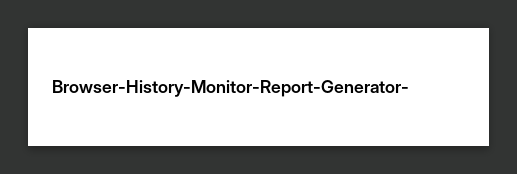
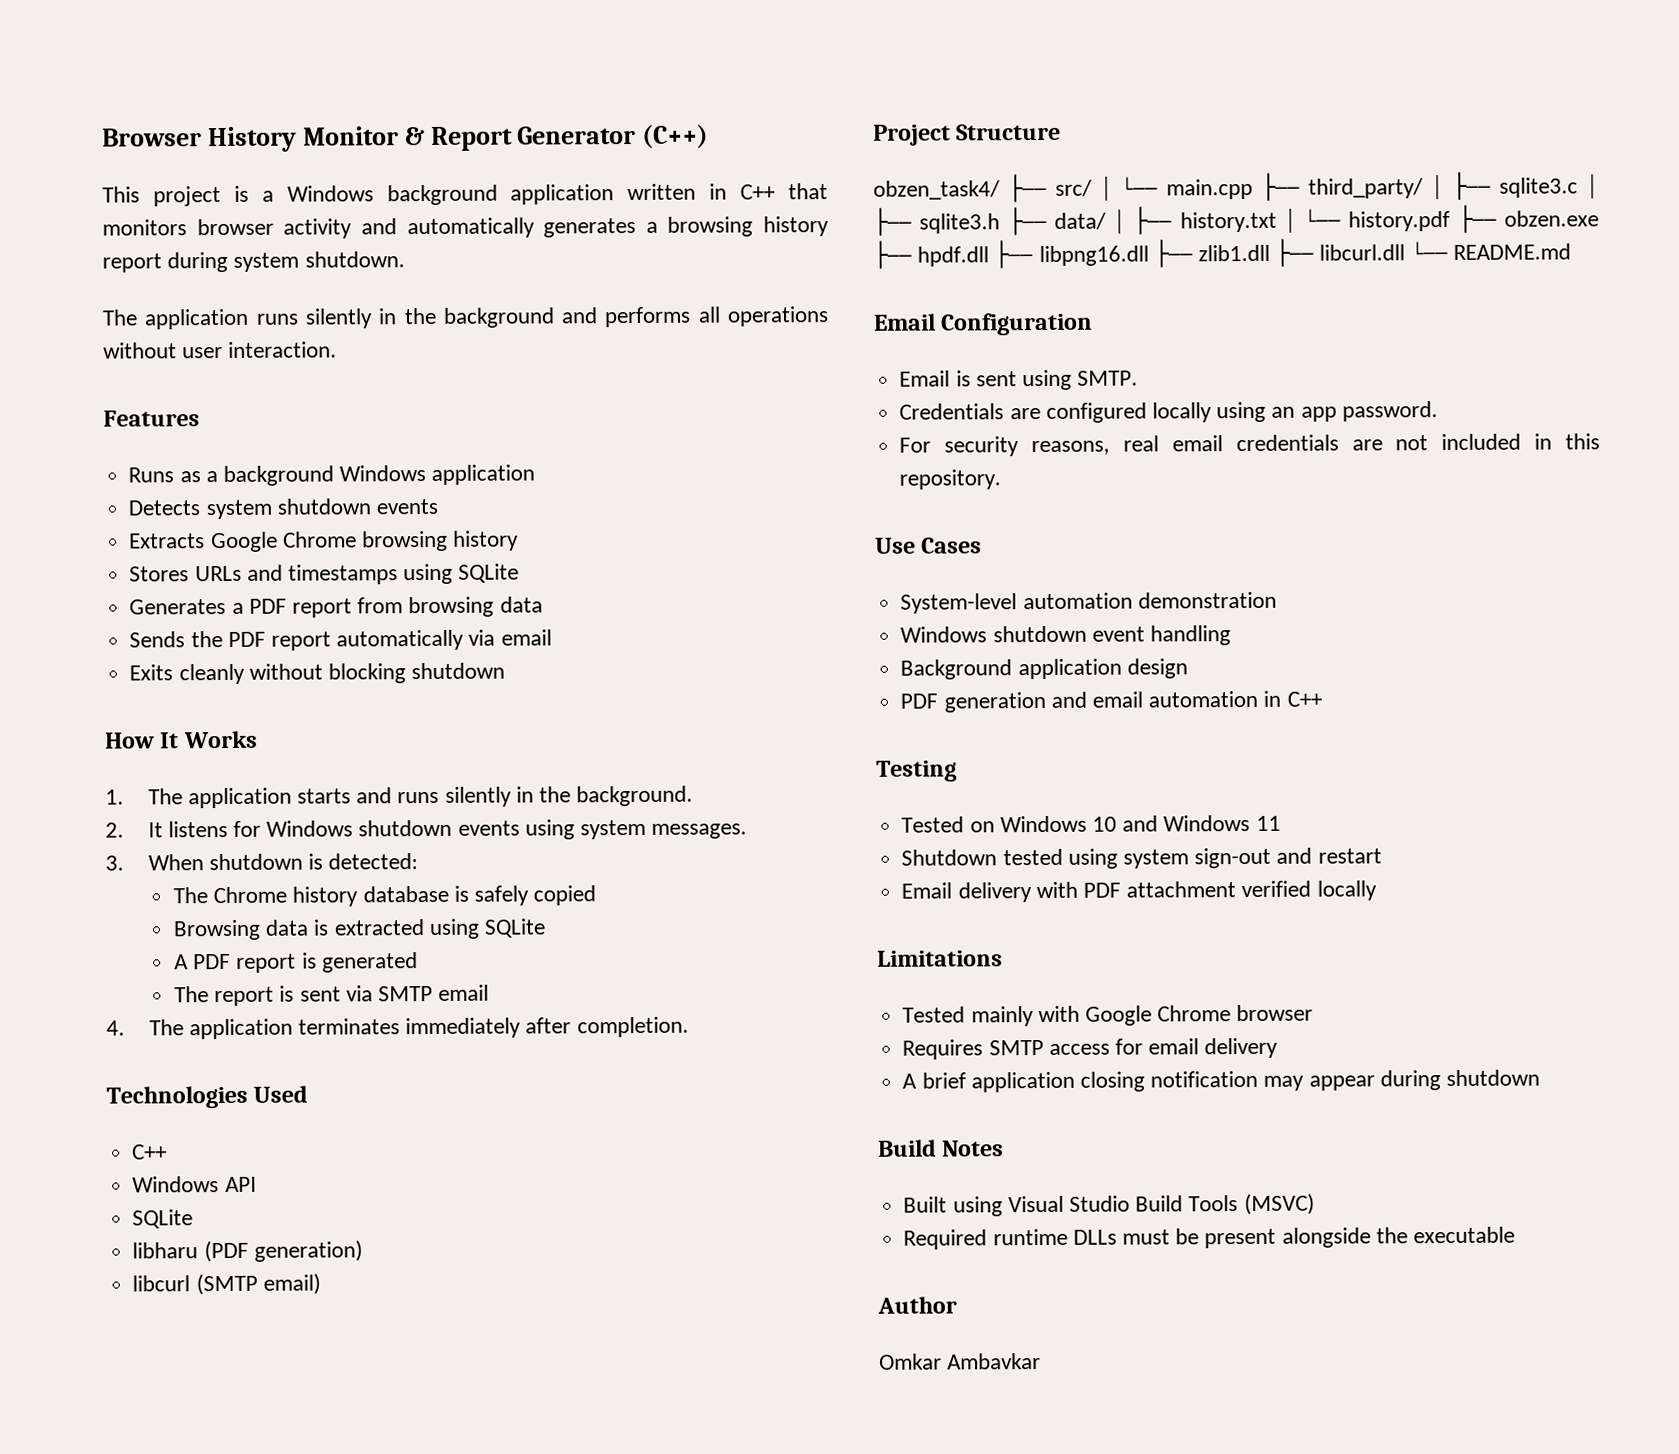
[52,80,409,97] Browser-History-Monitor-Report-Generator- -> [102,124,710,153] [102,183,828,207] [102,216,829,239] [102,251,405,273] [102,306,829,330] [103,341,338,359] [103,410,200,427] [128,464,536,487] [128,498,438,520] [129,530,520,553] [129,563,520,585] [129,596,543,618] [129,629,552,651] [129,662,506,685] [105,730,258,749] [105,785,694,809] [105,819,748,840] [105,853,419,871] [172,885,597,907] [172,918,546,941] [173,952,418,973] [173,984,490,1007] [106,1016,689,1040] [106,1085,309,1109] [132,1144,168,1160] [132,1176,257,1193] [132,1209,194,1229] [132,1240,363,1263] [132,1273,321,1296] [873,123,1062,146] [873,171,1599,203] [873,204,1599,236] [873,238,1571,269] [873,312,1094,336] [899,369,1139,391] [899,401,1438,423] [899,433,1600,457] [899,469,1002,490] [875,537,983,554] [900,591,1277,614] [900,625,1231,646] [900,658,1188,680] [900,690,1322,713] [876,760,957,782] [901,814,1281,833] [901,847,1382,869] [901,880,1377,903] [877,950,1003,967] [902,1004,1314,1027] [902,1037,1279,1060] [902,1069,1540,1093] [878,1139,1005,1157] [903,1193,1315,1217] [903,1226,1515,1250] [877,1296,957,1314] [879,1353,1042,1370] Browser History Monitor & Report Generator (C++) // This project is a Windows background application written in C++ that monitors browser activity and automatically generates a browsing history report during system shutdown. // The application runs silently in the background and performs all operations without user interaction. // Features // Runs as a background Windows application // Detects system shutdown events // Extracts Google Chrome browsing history // Stores URLs and timestamps using SQLite // Generates a PDF report from browsing data // Sends the PDF report automatically via email // Exits cleanly without blocking shutdown // How It Works // 1. The application starts and runs silently in the background. // 2. It listens for Windows shutdown events using system messages. // 3. When shutdown is detected: // The Chrome history database is safely copied // Browsing data is extracted using SQLite // A PDF report is generated // The report is sent via SMTP email // 4. The application terminates immediately after completion. // Technologies Used // C++ // Windows API // SQLite // libharu (PDF generation) // libcurl (SMTP email) // Project Structure // obzen_task4/ ├── src/ │ └── main.cpp ├── third_party/ │ ├── sqlite3.c │ ├── sqlite3.h ├── data/ │ ├── history.txt │ └── history.pdf ├── obzen.exe ├── hpdf.dll ├── libpng16.dll ├── zlib1.dll ├── libcurl.dll └── README.md // Email Configuration // Email is sent using SMTP. // Credentials are configured locally using an app password. // For security reasons, real email credentials are not included in this repository. // Use Cases // System-level automation demonstration // Windows shutdown event handling // Background application design // PDF generation and email automation in C++ // Testing // Tested on Windows 10 and Windows 11 // Shutdown tested using system sign-out and restart // Email delivery with PDF attachment verified locally // Limitations // Tested mainly with Google Chrome browser // Requires SMTP access for email delivery // A brief application closing notification may appear during shutdown // Build Notes // Built using Visual Studio Build Tools (MSVC) // Required runtime DLLs must be present alongside the executable // Author // Omkar Ambavkar

